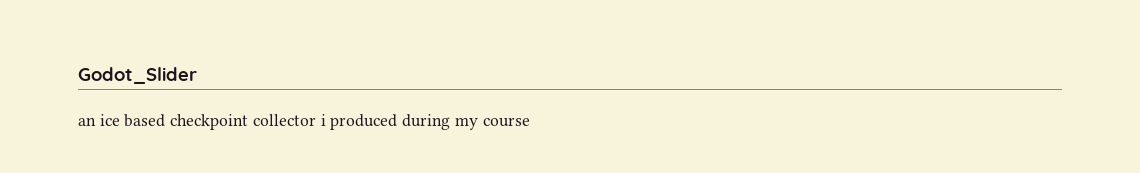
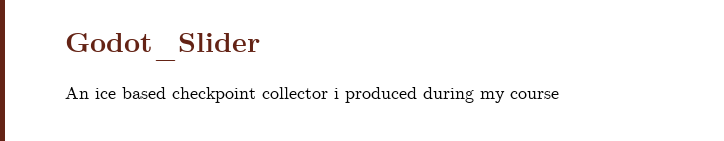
[78,117,96,126] an -> [65,87,89,99] An

